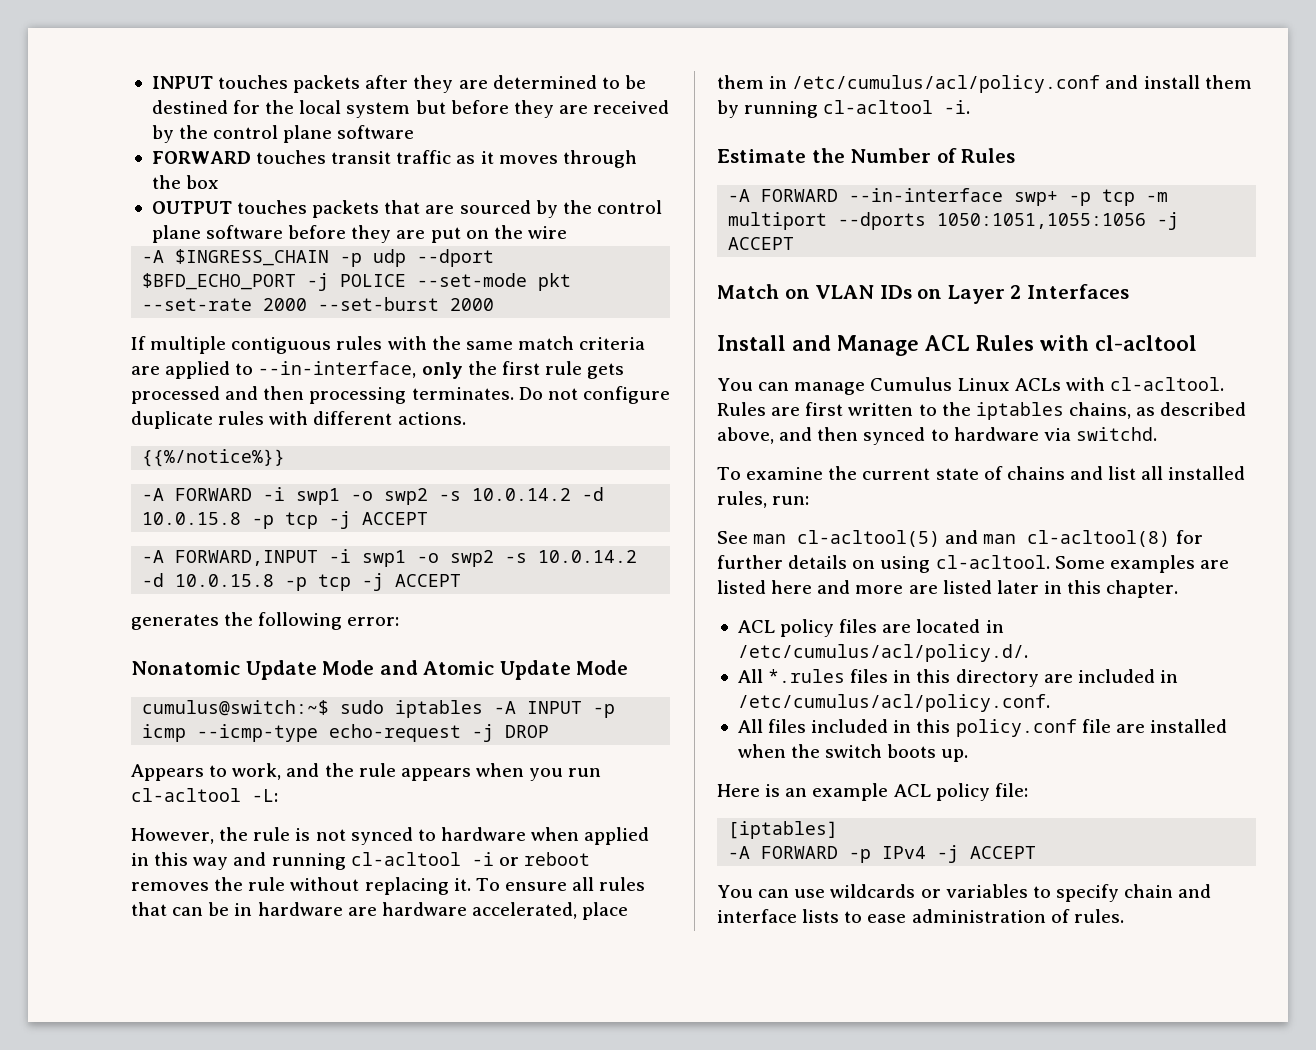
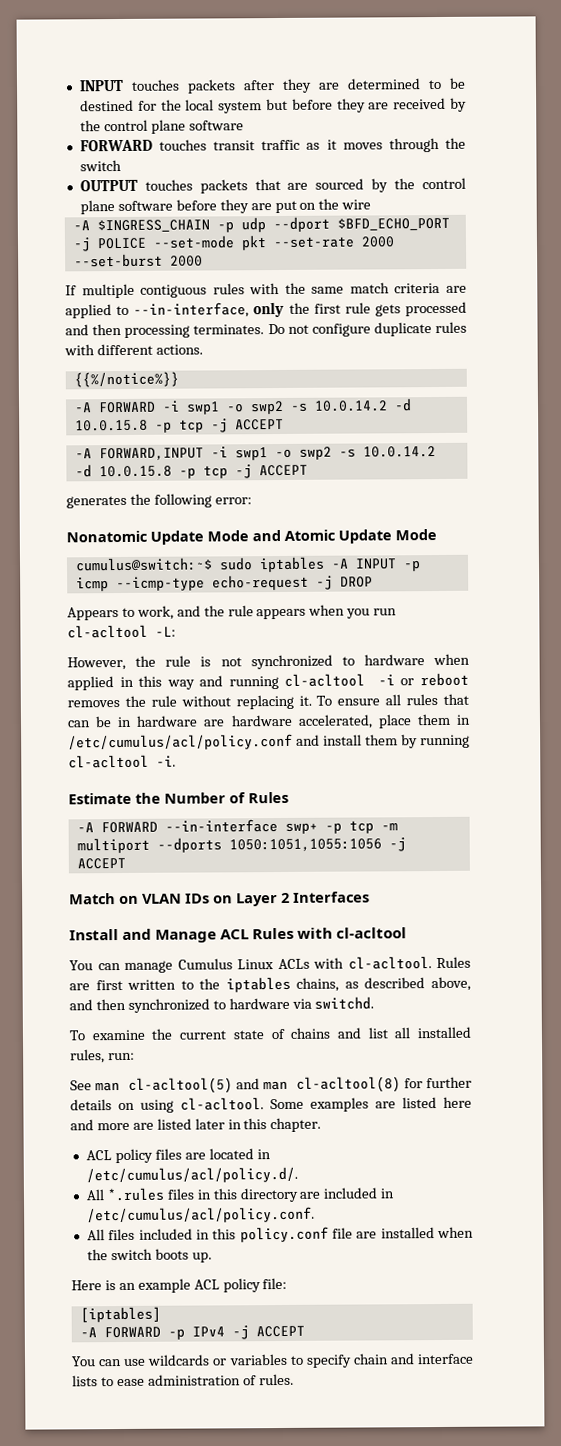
[186,175,220,189] box -> [79,159,122,172] switch
[350,827,413,845] synced -> [250,654,333,670] synchronized
[863,427,926,445] synced -> [127,998,210,1013] synchronized

